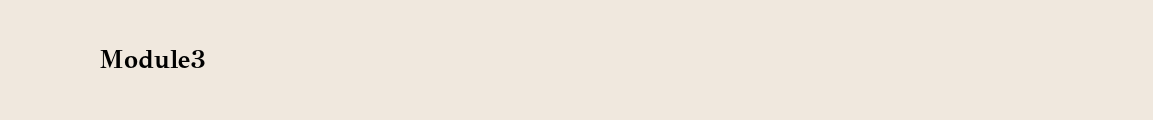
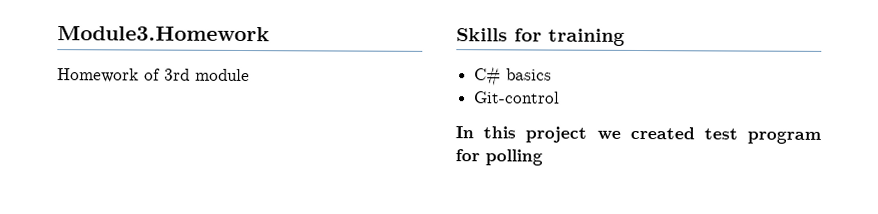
[99,50,206,69] Module3 -> [57,26,270,42] [57,68,250,83] [456,28,625,46] [474,66,553,87] [474,91,561,104] [455,126,821,144] [455,149,543,166] Module3.Homework // Homework of 3rd module // Skills for training // C# basics // Git-control // In this project we created test program for polling

